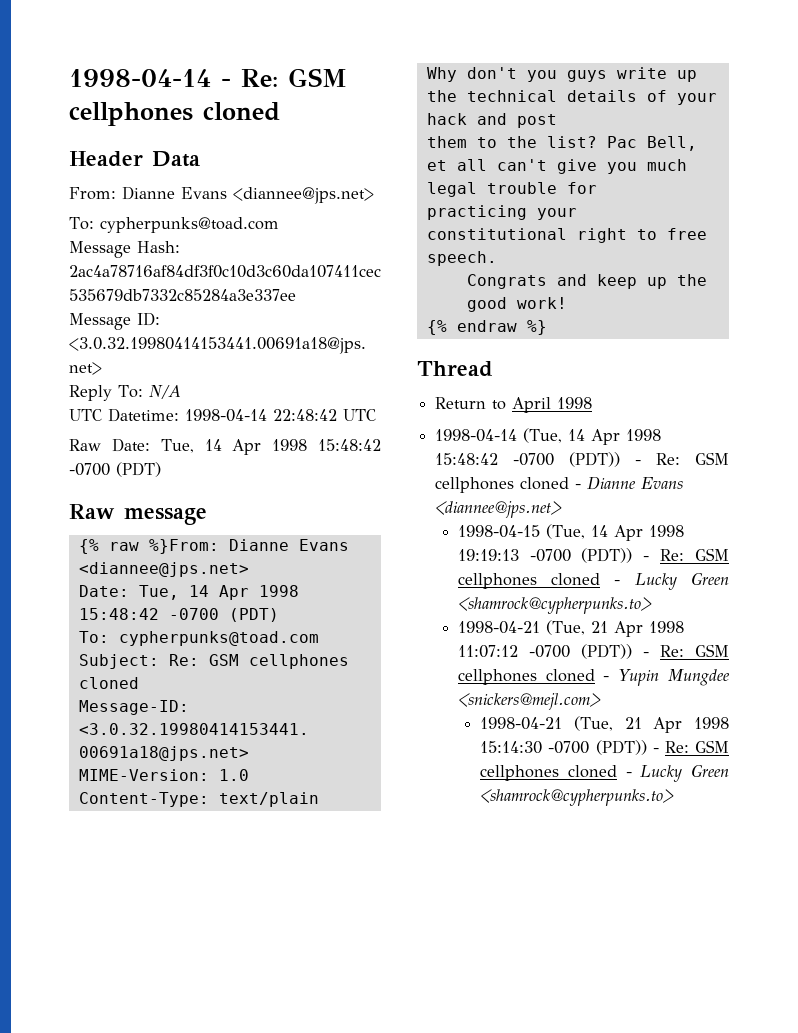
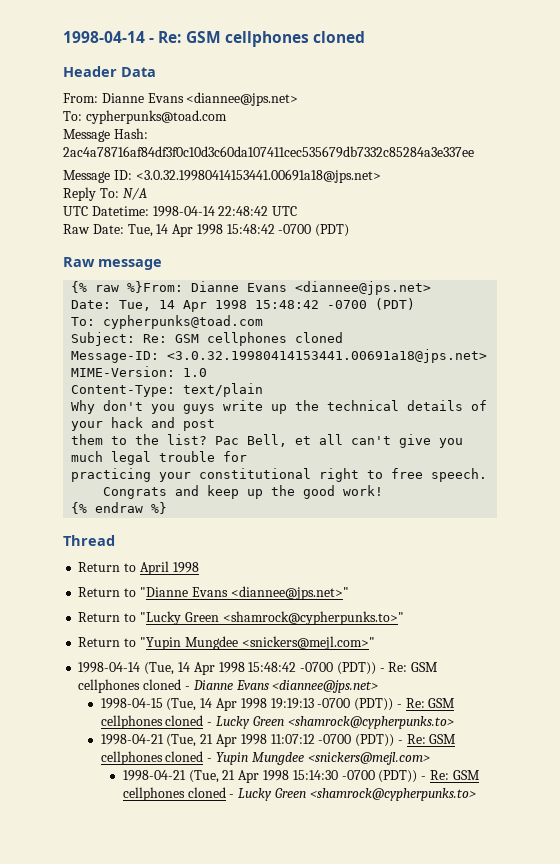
(593, 403) none -> [78,586,349,600] [78,611,404,625] [78,636,375,650] // Return to "Dianne Evans <diannee@jps.net>" // Return to "Lucky Green <shamrock@cypherpunks.to>" // Return to "Yupin Mungdee <snickers@mejl.com>"

